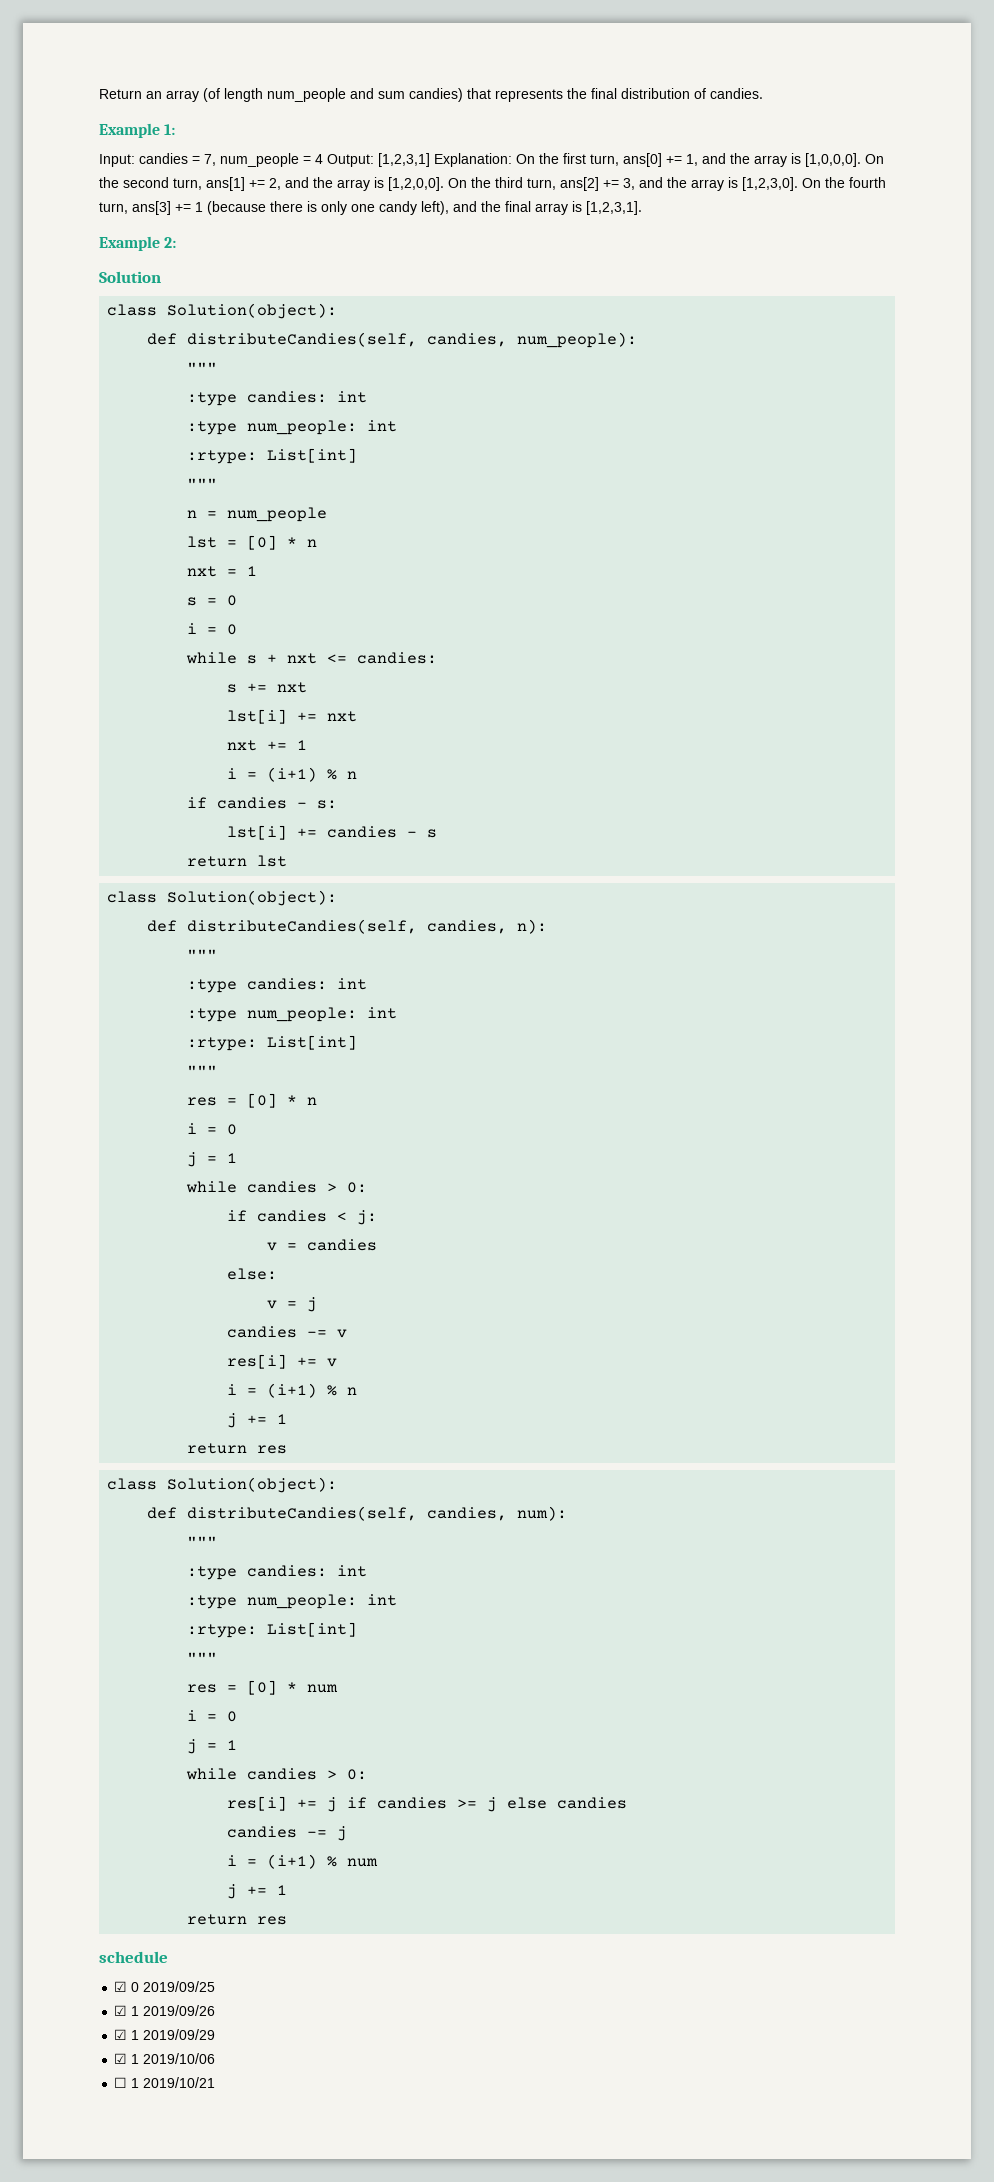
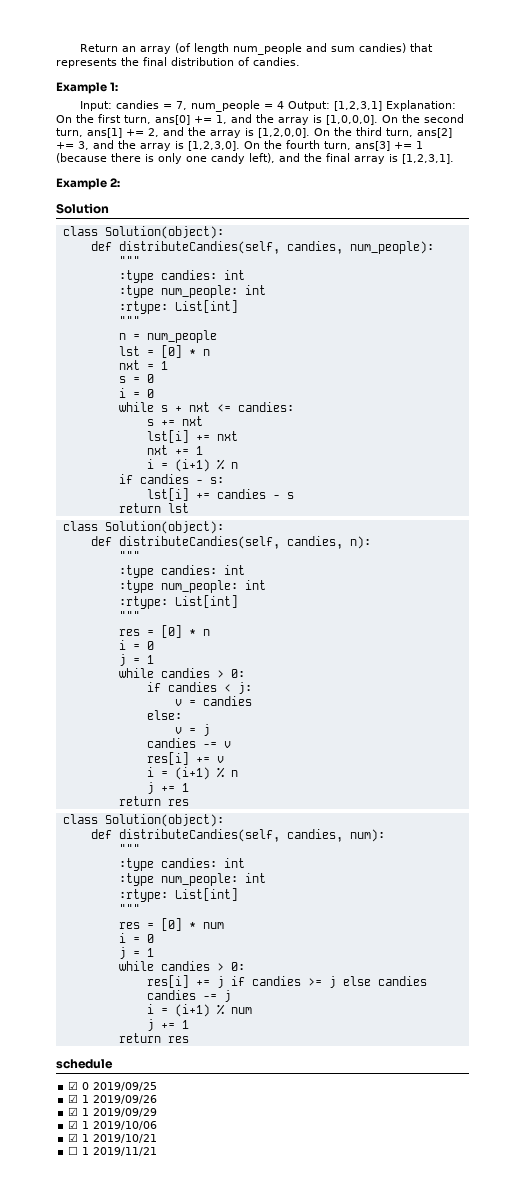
(216, 2058) none -> [68,1133,158,1143] // ☑ 1 2019/10/21
[143,2077,216,2088] 2019/10/21 -> [93,1147,158,1156] 2019/11/21

